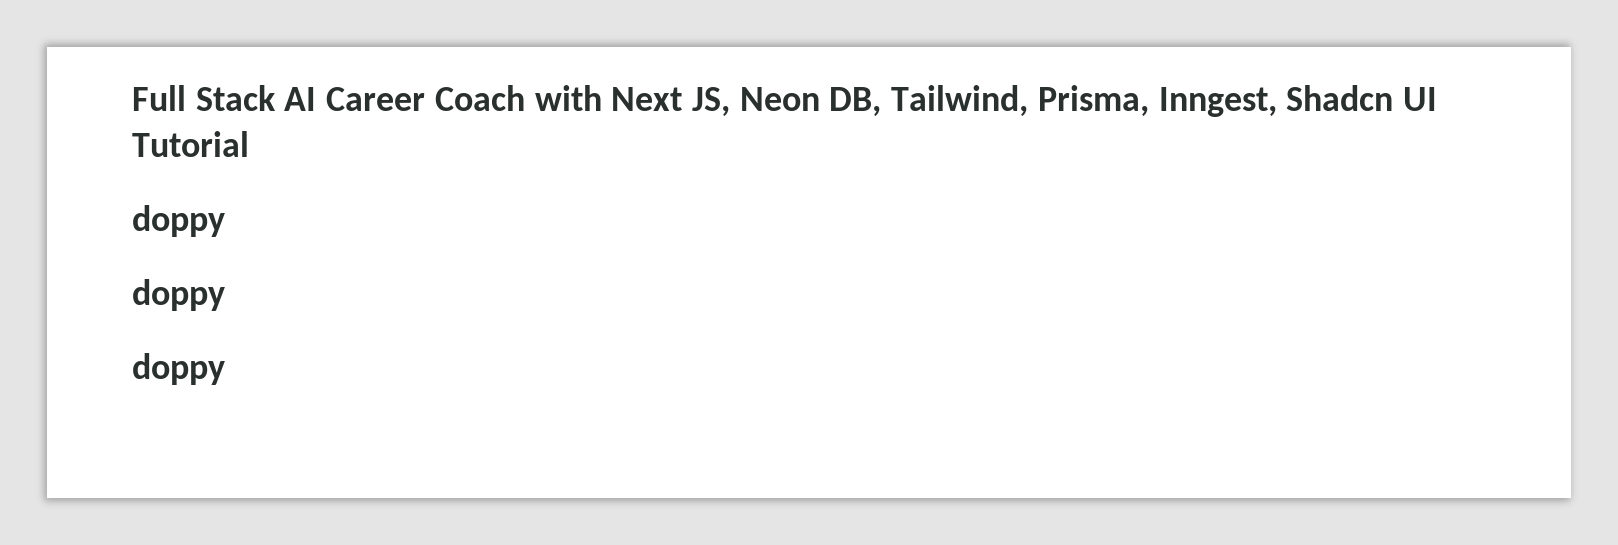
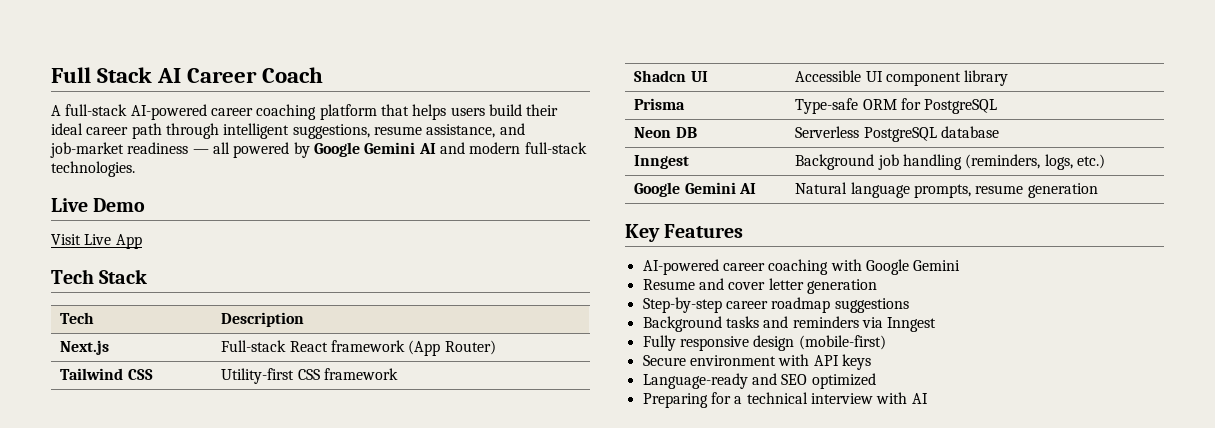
[534,85,1438,117] [132,131,249,157] [132,205,225,237] [132,279,225,311] [132,353,225,385] with Next JS, Neon DB, Tailwind, Prisma, Inngest, Shadcn UI Tutorial // doppy // doppy // doppy -> [51,104,559,120] [51,123,525,139] [50,142,587,158] [51,161,135,177] [51,198,146,212] [51,234,142,249] [51,269,148,284] [60,312,95,324] [221,312,305,327] [60,340,110,355] [221,340,496,356] [60,368,153,380] [221,368,398,384] [634,70,708,82] [795,70,1009,86] [634,98,686,110] [795,98,998,114] [634,127,697,138] [795,126,999,142] [634,155,690,169] [795,154,1105,170] [634,182,756,197] [795,182,1098,198] [625,224,744,242] [642,259,961,275] [642,278,877,294] [642,297,909,313] [642,316,937,332] [642,335,886,351] [642,354,871,370] [642,373,876,389] [642,392,928,408] // A full-stack AI-powered career coaching platform that helps users build their ideal career path through intelligent suggestions, resume assistance, and job-market readiness — all powered by Google Gemini AI and modern full-stack technologies. // Live Demo // Visit Live App // Tech Stack // Tech | Description // Next.js | Full-stack React framework (App Router) // Tailwind CSS | Utility-first CSS framework // Shadcn UI | Accessible UI component library // Prisma | Type-safe ORM for PostgreSQL // Neon DB | Serverless PostgreSQL database // Inngest | Background job handling (reminders, logs, etc.) // Google Gemini AI | Natural language prompts, resume generation // Key Features // AI-powered career coaching with Google Gemini // Resume and cover letter generation // Step-by-step career roadmap suggestions // Background tasks and reminders via Inngest // Fully responsive design (mobile-first) // Secure environment with API keys // Language-ready and SEO optimized // Preparing for a technical interview with AI

